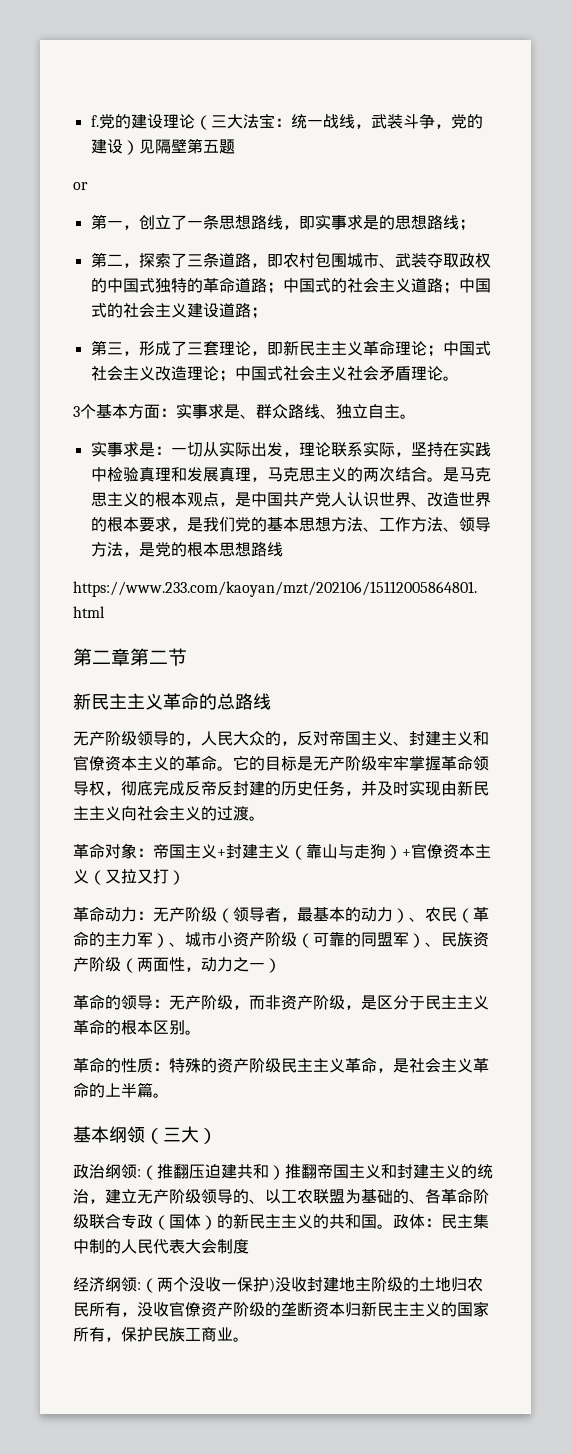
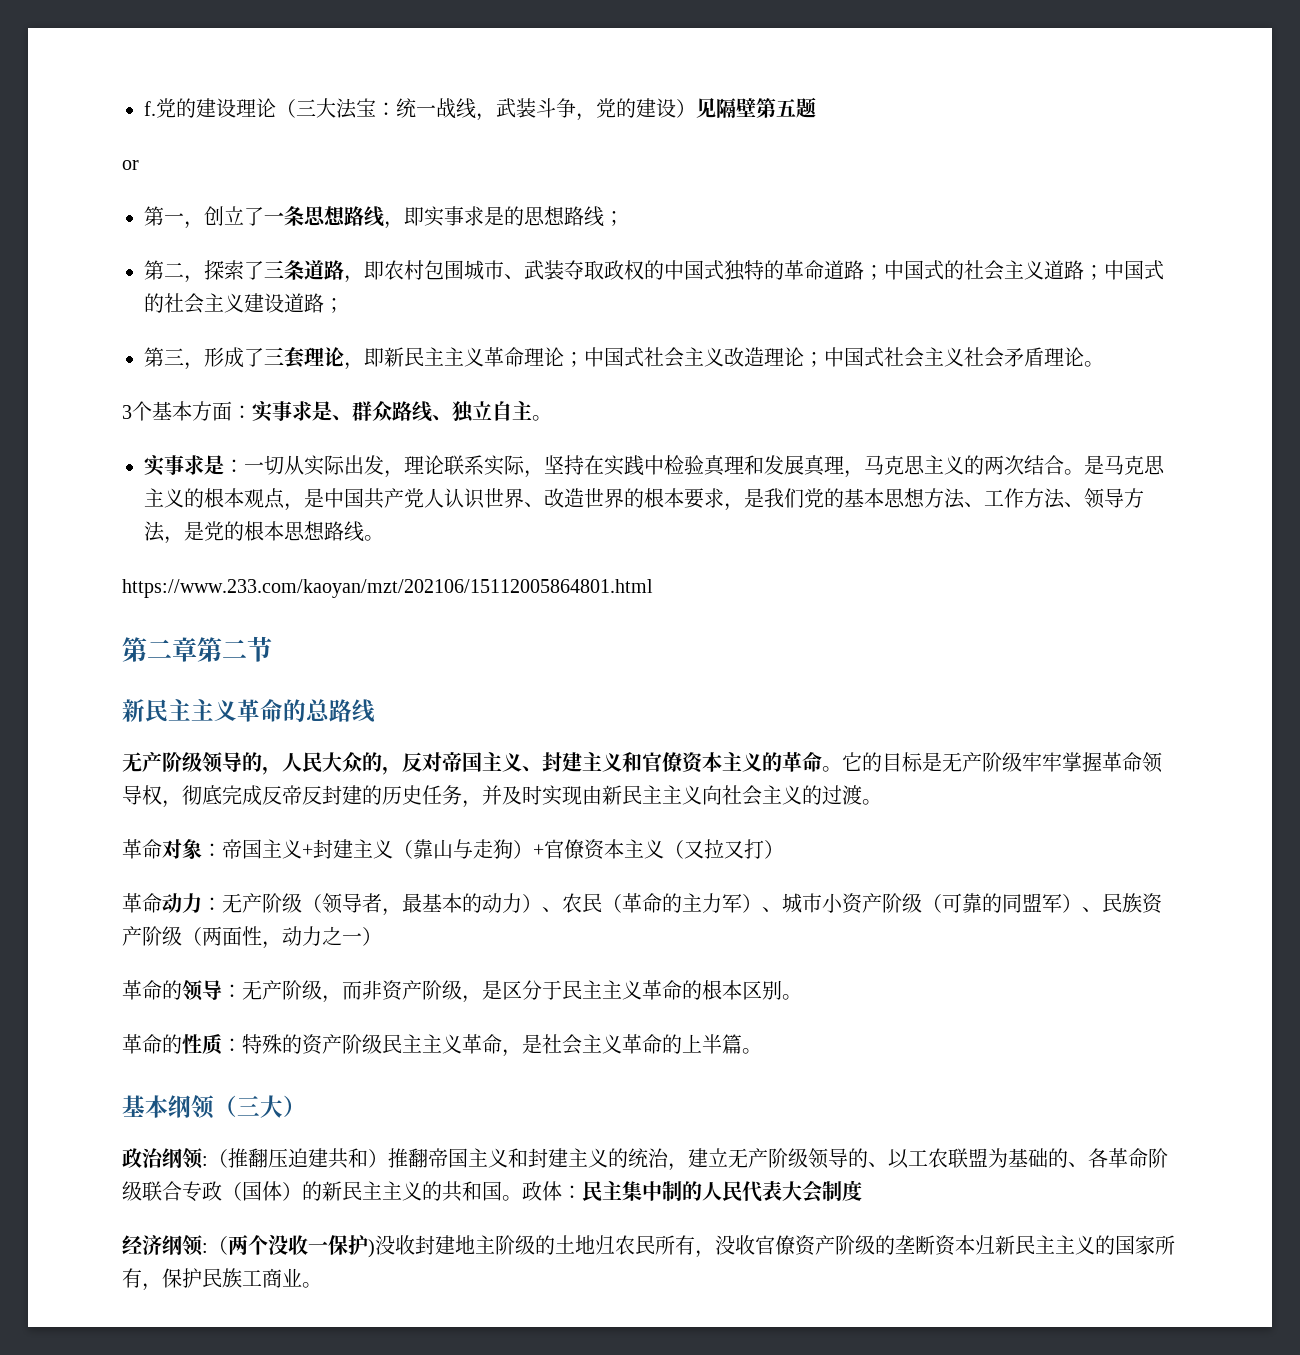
(283, 549) none -> [364,535,384,541] 。

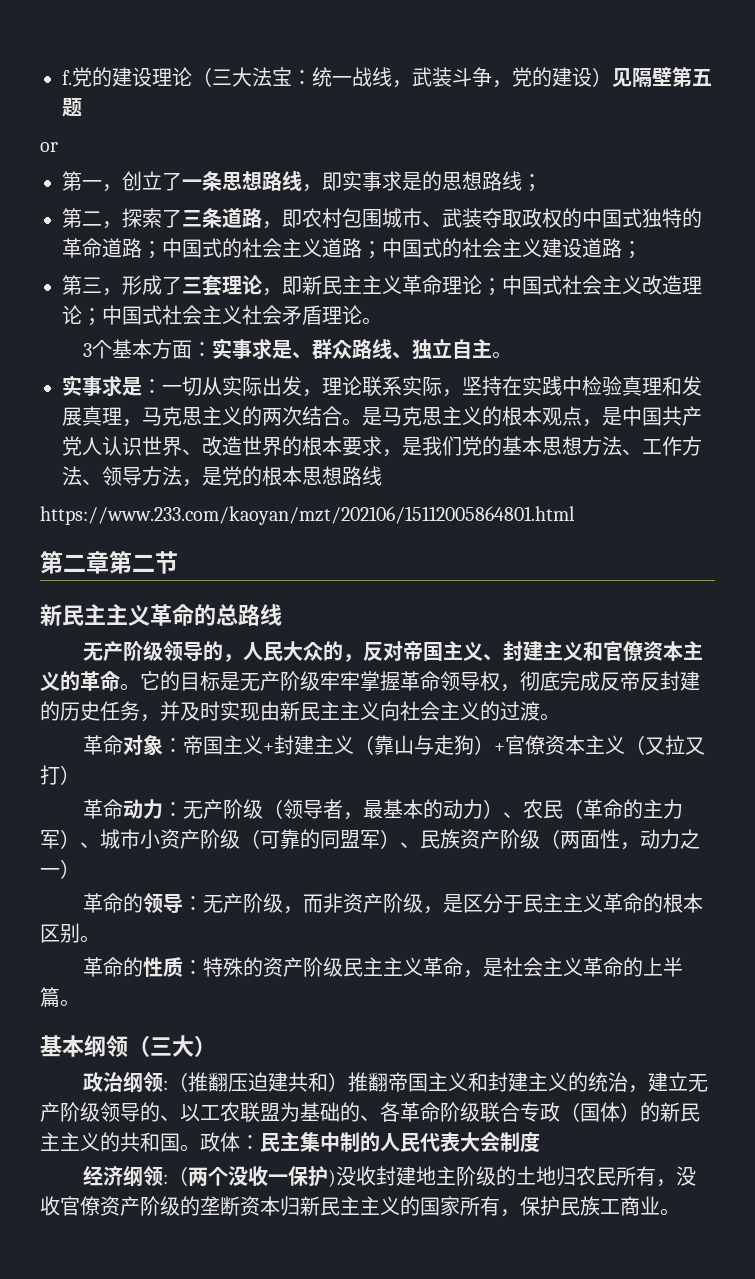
[364,535,384,541] 。 -> (382, 476) none

